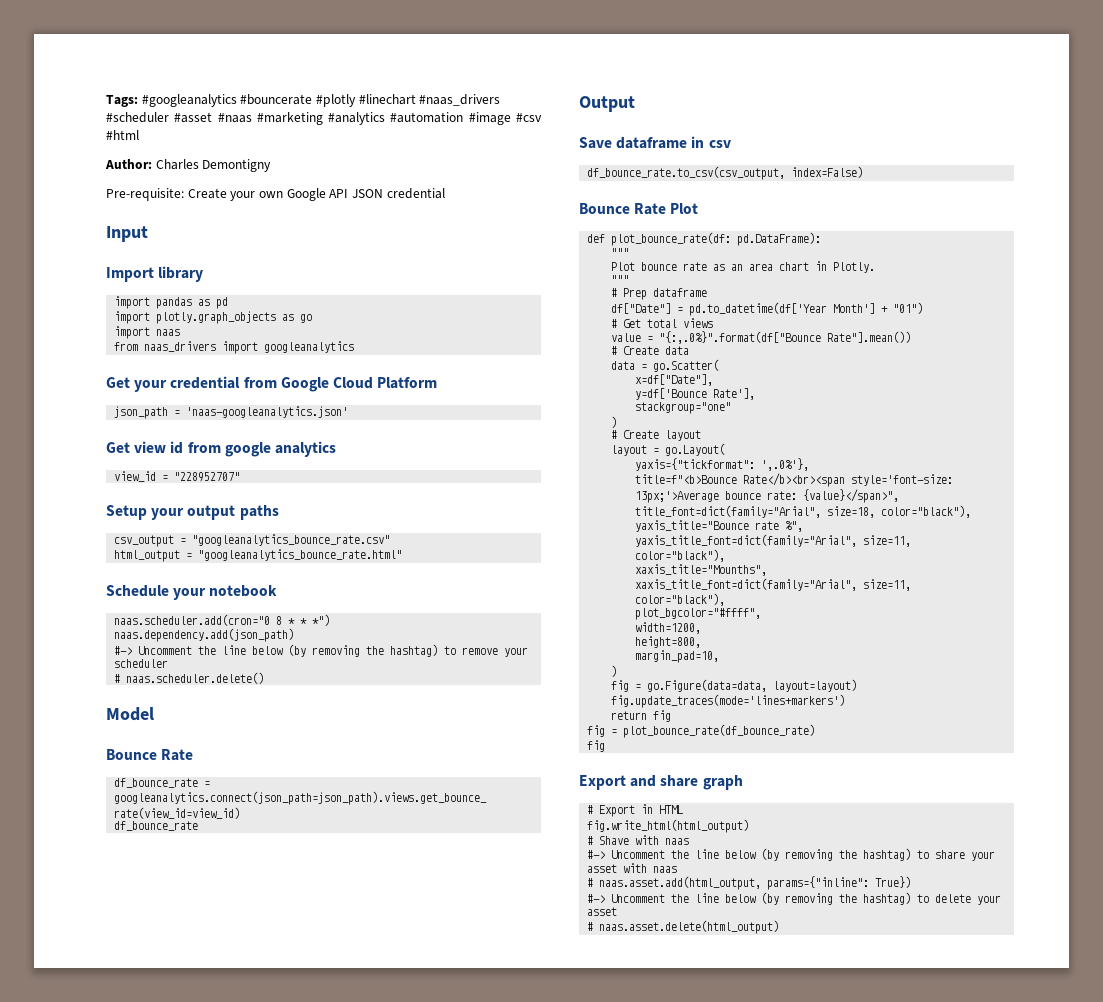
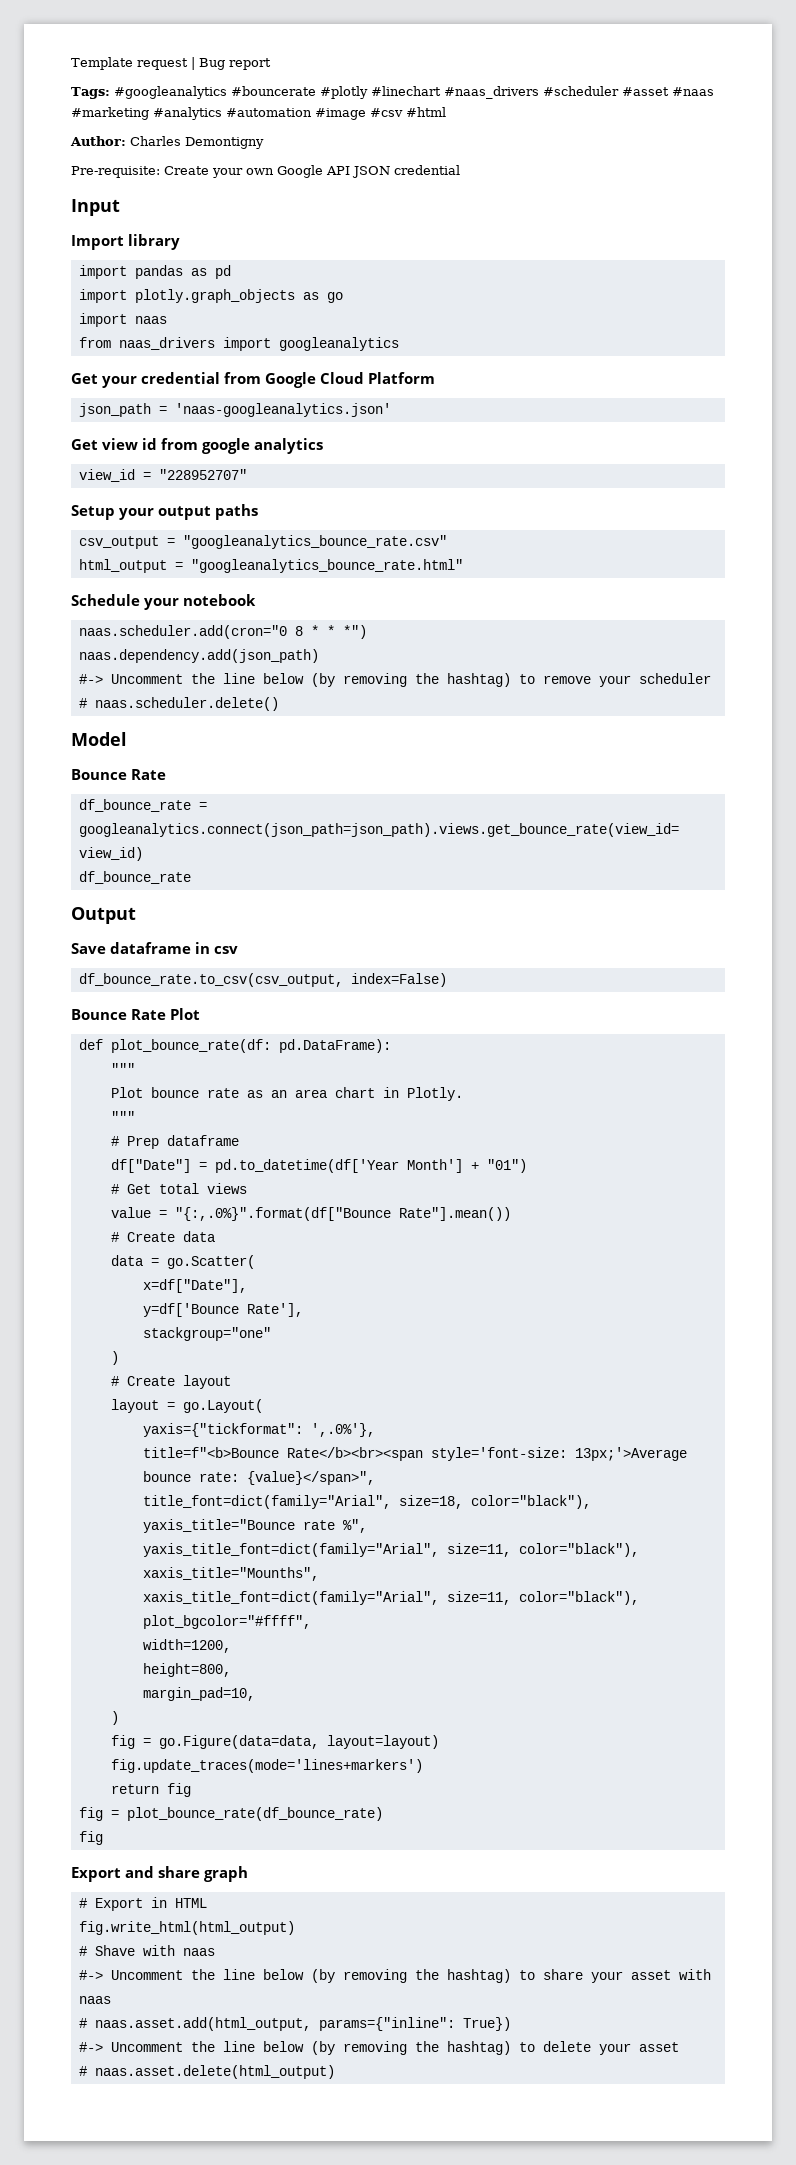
(106, 101) none -> [71,57,271,70] Template request | Bug report //

